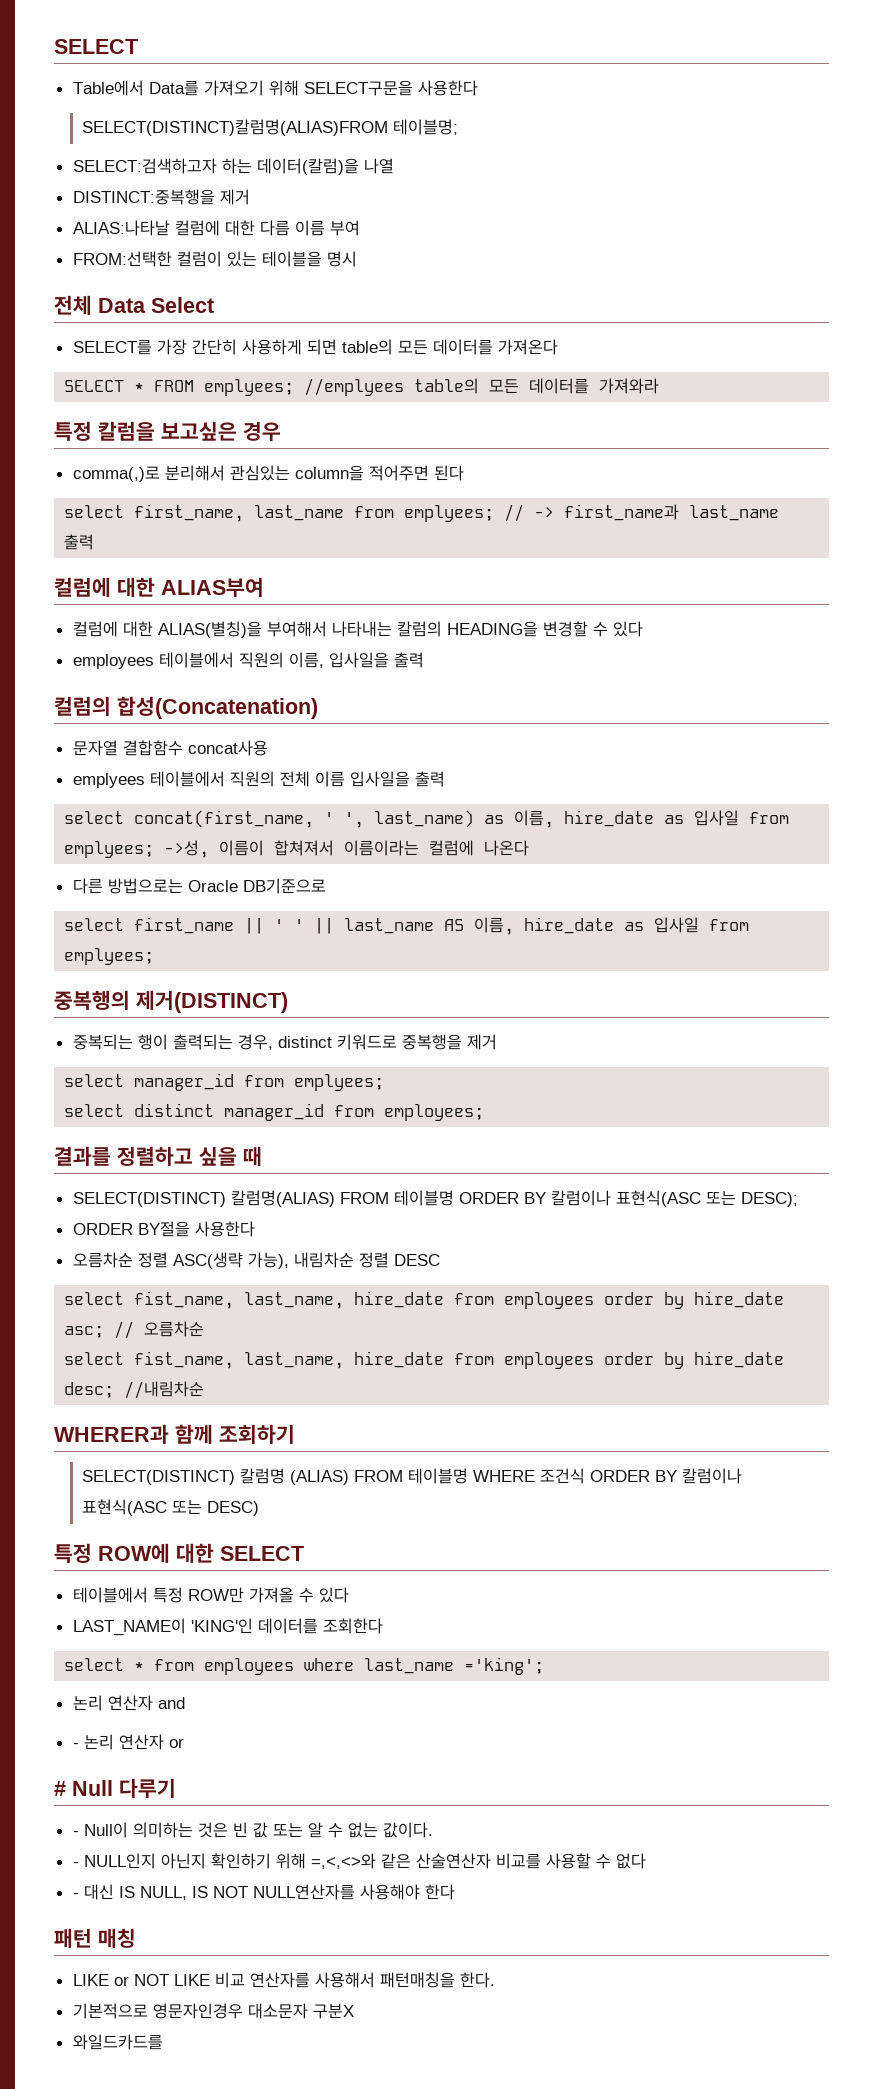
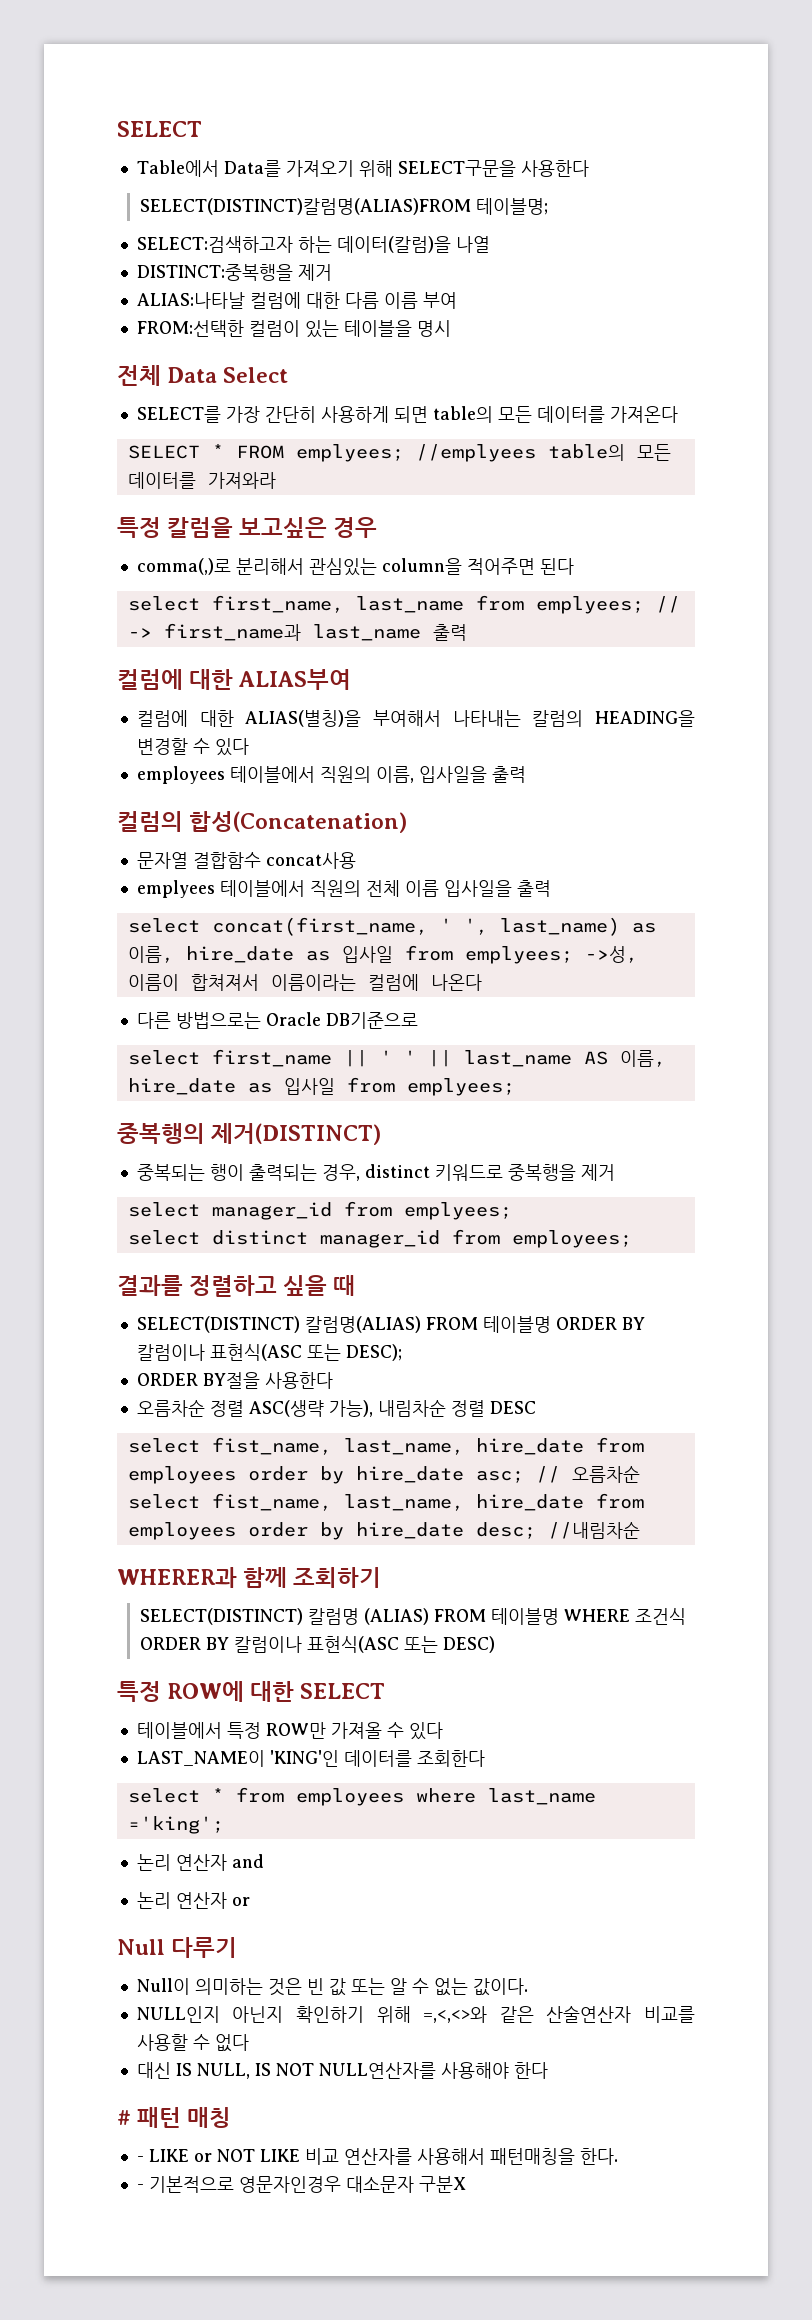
[72,1743,79,1748] - -> (264, 1861) none
[54,1781,66,1796] # -> (250, 1901) none
[72,1831,79,1836] - -> (238, 1947) none
[72,1862,79,1867] - -> (528, 1987) none
[72,1893,79,1898] - -> (249, 2043) none
(455, 1892) none -> [117,2110,131,2125] #
(136, 1938) none -> [136,2156,144,2162] -
(495, 1980) none -> [136,2184,144,2190] -
[72,2034,163,2050] // 와일드카드를 -> (466, 2184) none

